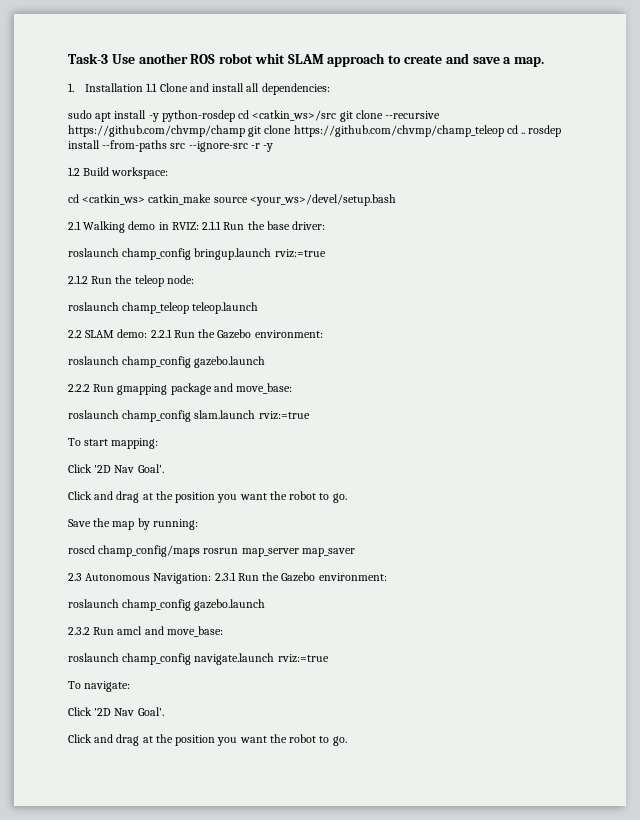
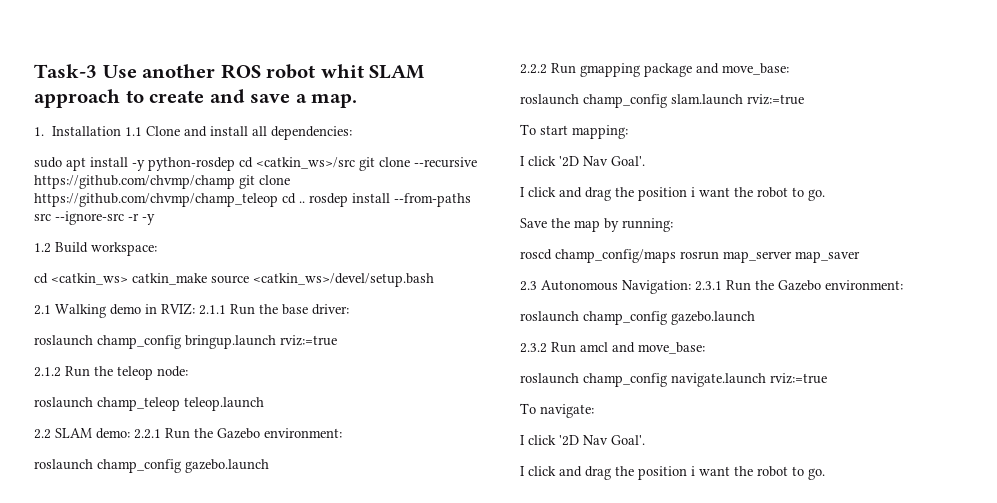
[249,194,396,206] <your_ws>/devel/setup.bash -> [253,273,434,287] <catkin_ws>/devel/setup.bash
[68,464,164,473] [68,491,238,503] Click '2D Nav Goal'. // Click and drag at the position you -> [520,156,645,167] [520,187,695,201] I click '2D Nav Goal'. // I click and drag the position i
[68,707,164,716] [68,734,238,746] Click '2D Nav Goal'. // Click and drag at the position you -> [520,435,645,446] [520,466,695,480] I click '2D Nav Goal'. // I click and drag the position i

